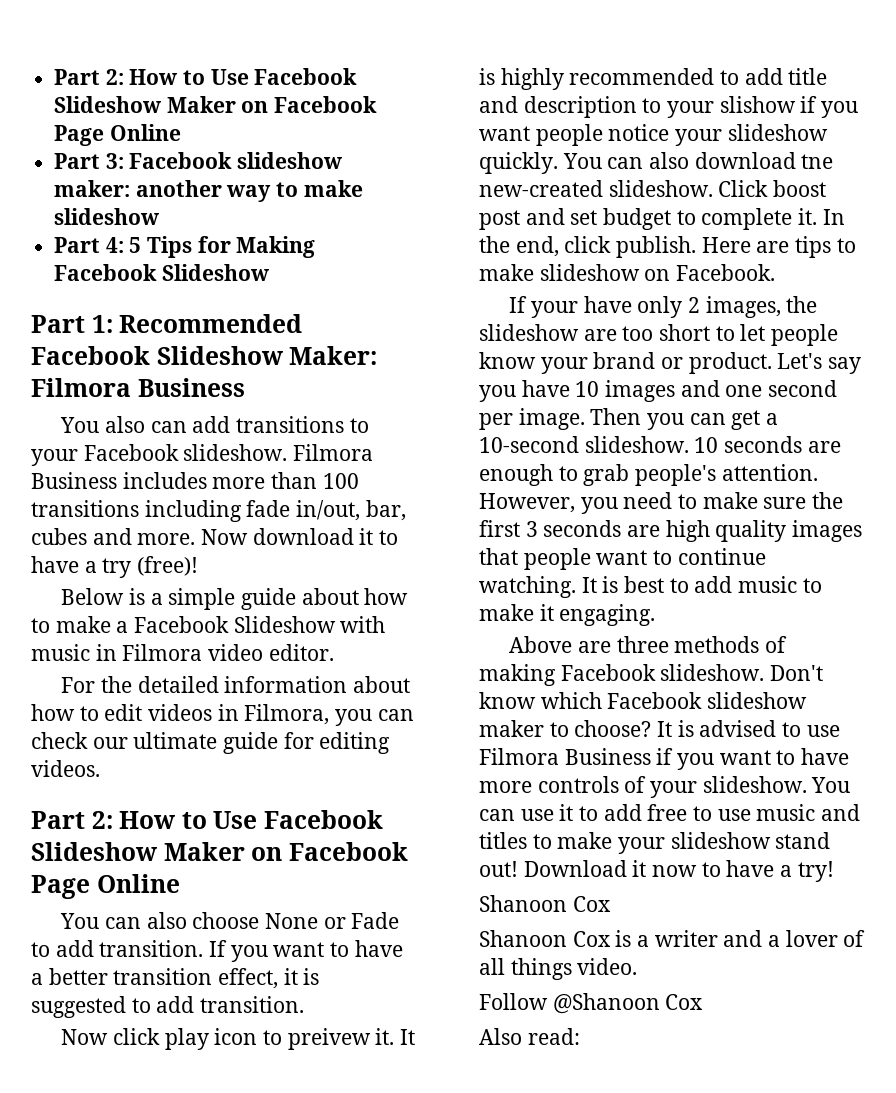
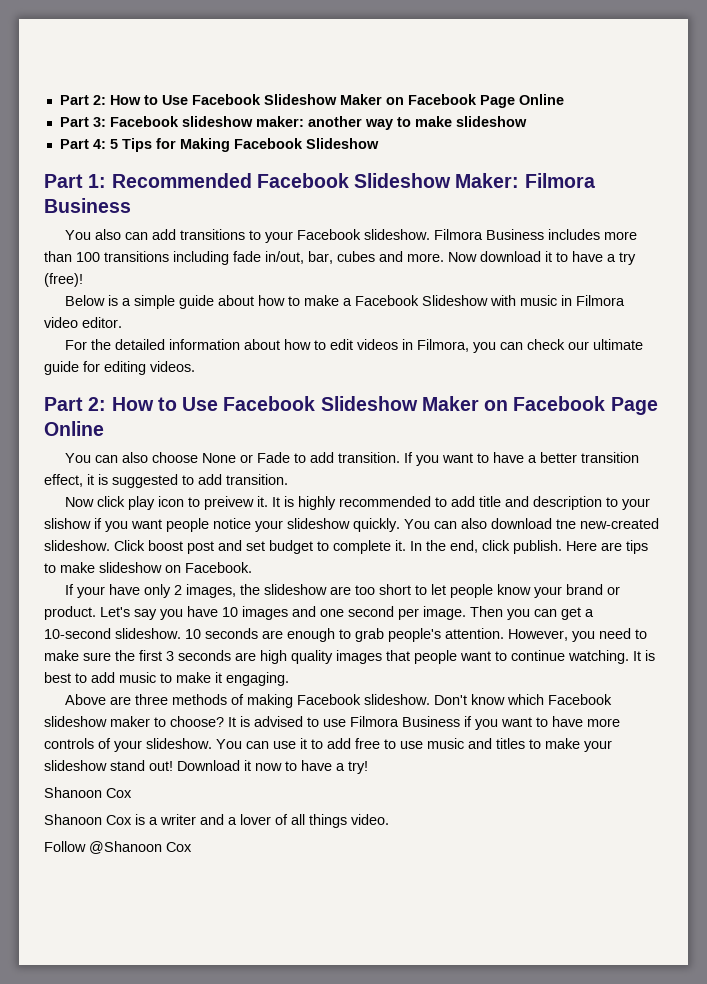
[479,1028,580,1045] // Also read: -> (192, 847) none

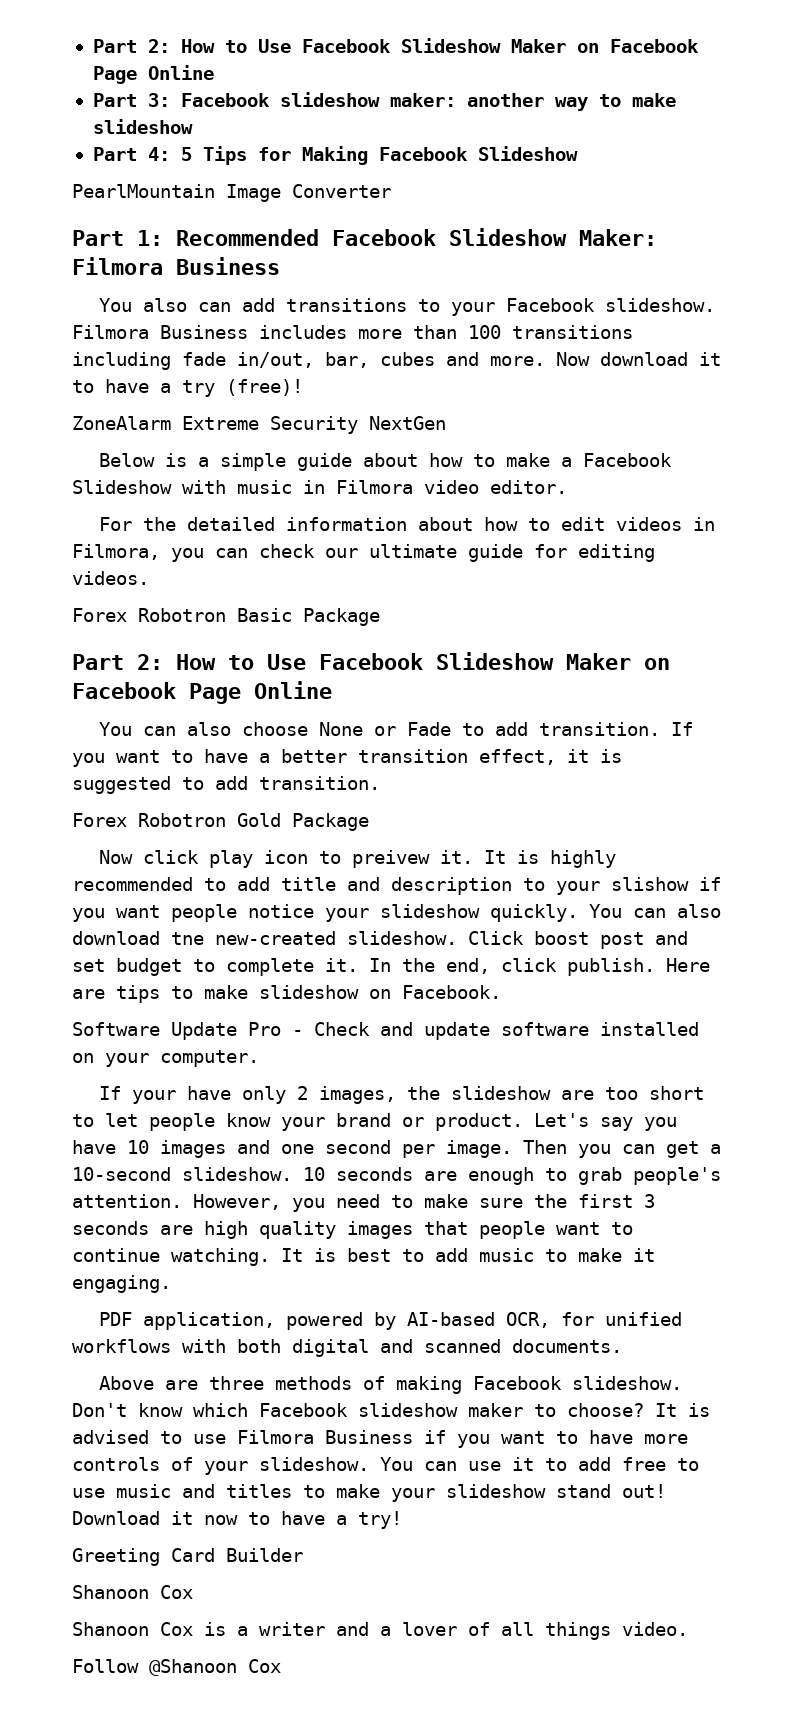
(379, 143) none -> [72,184,391,202] // PearlMountain Image Converter
(83, 280) none -> [72,416,446,434] // ZoneAlarm Extreme Security NextGen
(195, 366) none -> [72,608,380,626] // Forex Robotron Basic Package
(288, 479) none -> [72,813,369,831] // Forex Robotron Gold Package
(252, 567) none -> [72,1022,699,1040] [72,1050,259,1067] // Software Update Pro - Check and update software installed on your computer.
(289, 679) none -> [99,1312,683,1330] [72,1339,622,1357] // PDF application, powered by AI-based OCR, for unified workflows with both digital and scanned documents.
(368, 767) none -> [72,1548,303,1566] // Greeting Card Builder

